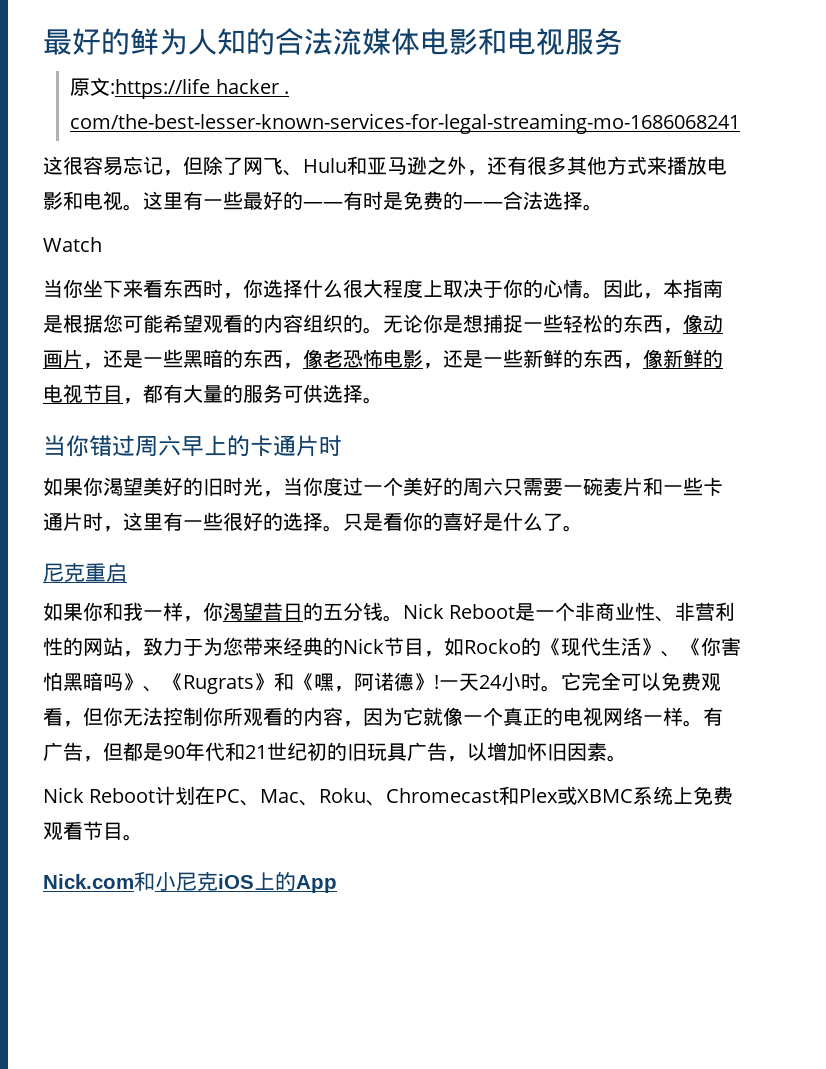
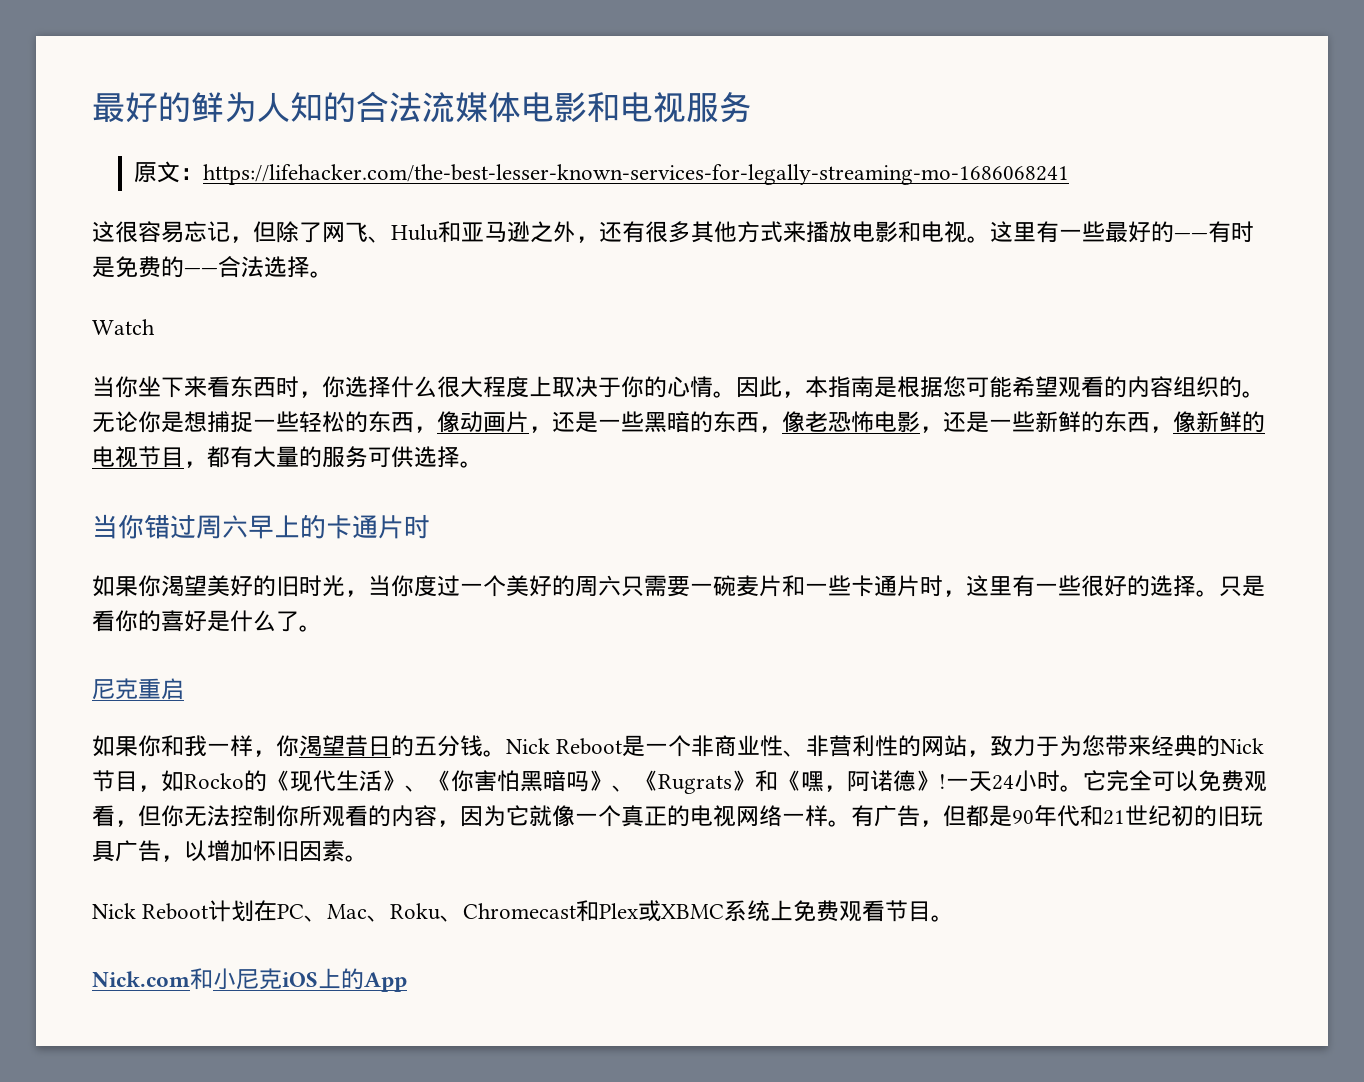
[110,78,289,99] [70,113,741,134] :https://life hacker . com/the-best-lesser-known-services-for-legal-streaming-mo-1686068241 -> [180,164,1070,185] ：https://lifehacker.com/the-best-lesser-known-services-for-legally-streaming-mo-1686068241

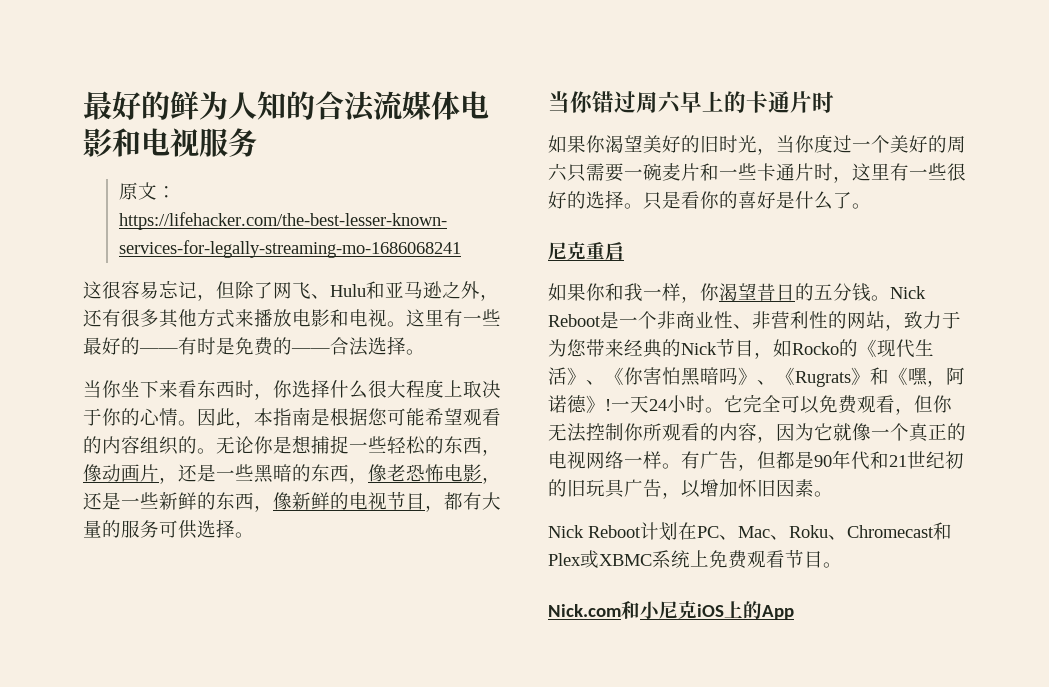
[92,319,155,335] // Watch -> (425, 352) none

